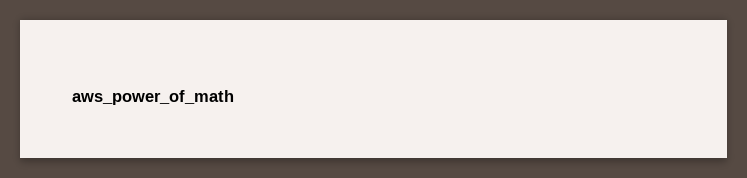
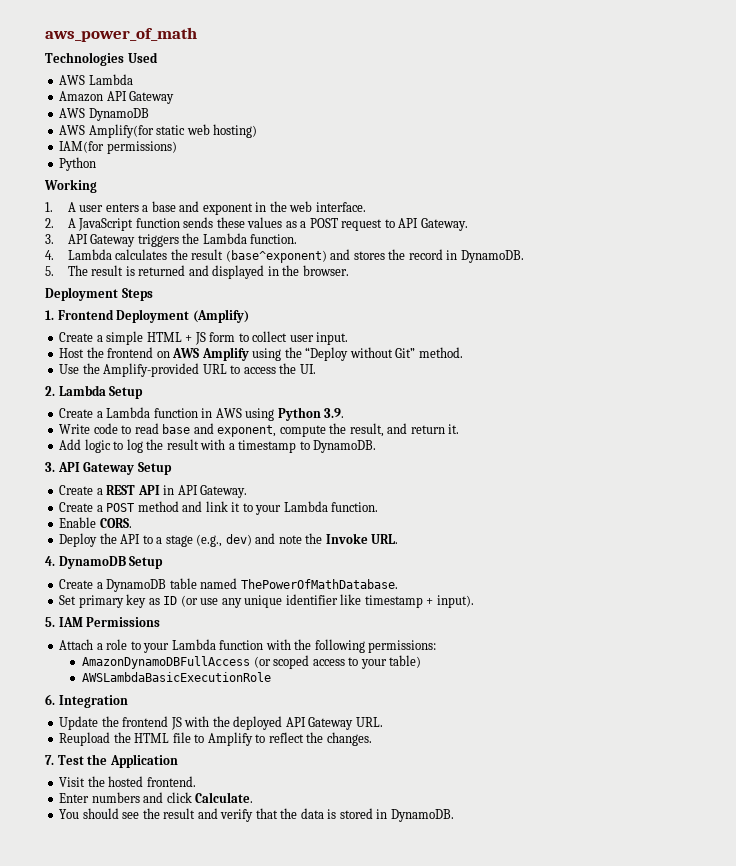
(234, 97) none -> [45,52,158,66] [59,74,133,85] [59,91,175,104] [59,108,149,121] [59,124,258,138] [59,141,177,154] [59,157,97,171] [44,179,97,193] [45,201,366,215] [45,217,468,231] [45,233,298,247] [45,249,524,263] [45,265,349,279] [45,287,153,301] [45,309,249,323] [59,331,349,345] [59,347,463,361] [59,363,316,377] [45,385,144,399] [59,407,345,421] [59,423,460,437] [59,439,377,453] [45,462,172,475] [59,485,248,498] [59,501,379,515] [59,517,132,528] [59,533,399,547] [45,556,164,569] [59,578,398,592] [59,594,474,608] [45,617,161,627] [59,639,437,653] [82,655,422,669] [82,672,272,682] [45,694,128,708] [59,716,383,730] [59,732,372,746] [45,754,178,768] [59,776,196,787] [59,792,254,803] [59,808,454,822] // Technologies Used // AWS Lambda // Amazon API Gateway // AWS DynamoDB // AWS Amplify(for static web hosting) // IAM(for permissions) // Python // Working // 1. A user enters a base and exponent in the web interface. // 2. A JavaScript function sends these values as a POST request to API Gateway. // 3. API Gateway triggers the Lambda function. // 4. Lambda calculates the result (base^exponent) and stores the record in DynamoDB. // 5. The result is returned and displayed in the browser. // Deployment Steps // 1. Frontend Deployment (Amplify) // Create a simple HTML + JS form to collect user input. // Host the frontend on AWS Amplify using the “Deploy without Git” method. // Use the Amplify-provided URL to access the UI. // 2. Lambda Setup // Create a Lambda function in AWS using Python 3.9. // Write code to read base and exponent, compute the result, and return it. // Add logic to log the result with a timestamp to DynamoDB. // 3. API Gateway Setup // Create a REST API in API Gateway. // Create a POST method and link it to your Lambda function. // Enable CORS. // Deploy the API to a stage (e.g., dev) and note the Invoke URL. // 4. DynamoDB Setup // Create a DynamoDB table named ThePowerOfMathDatabase. // Set primary key as ID (or use any unique identifier like timestamp + input). // 5. IAM Permissions // Attach a role to your Lambda function with the following permissions: // AmazonDynamoDBFullAccess (or scoped access to your table) // AWSLambdaBasicExecutionRole // 6. Integration // Update the frontend JS with the deployed API Gateway URL. // Reupload the HTML file to Amplify to reflect the changes. // 7. Test the Application // Visit the hosted frontend. // Enter numbers and click Calculate. // You should see the result and verify that the data is stored in DynamoDB.

